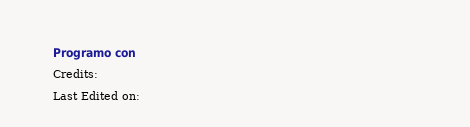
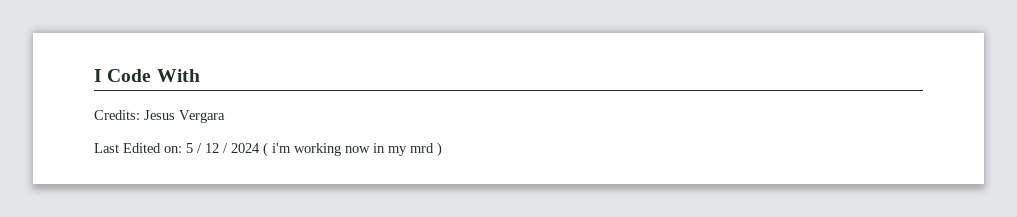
[53,48,136,60] Programo con -> [94,69,200,82] I Code With
(98, 73) none -> [144,110,225,123] Jesus Vergara
(140, 97) none -> [186,142,442,157] 5 / 12 / 2024 ( i'm working now in my mrd )

